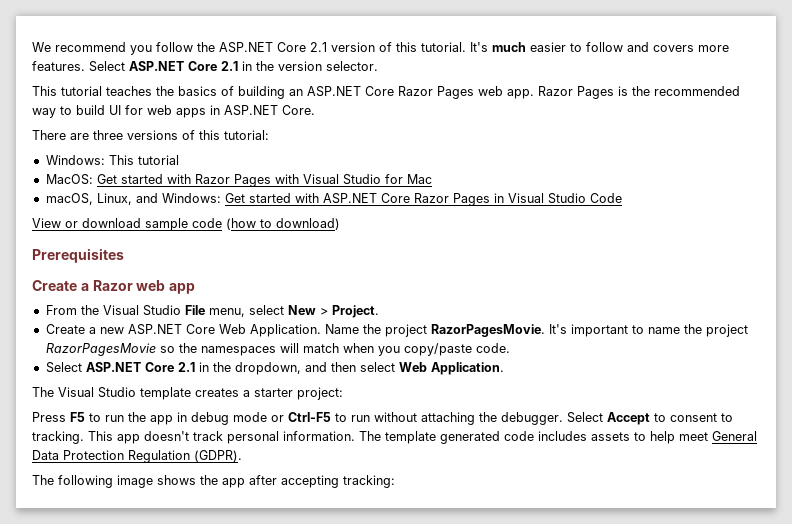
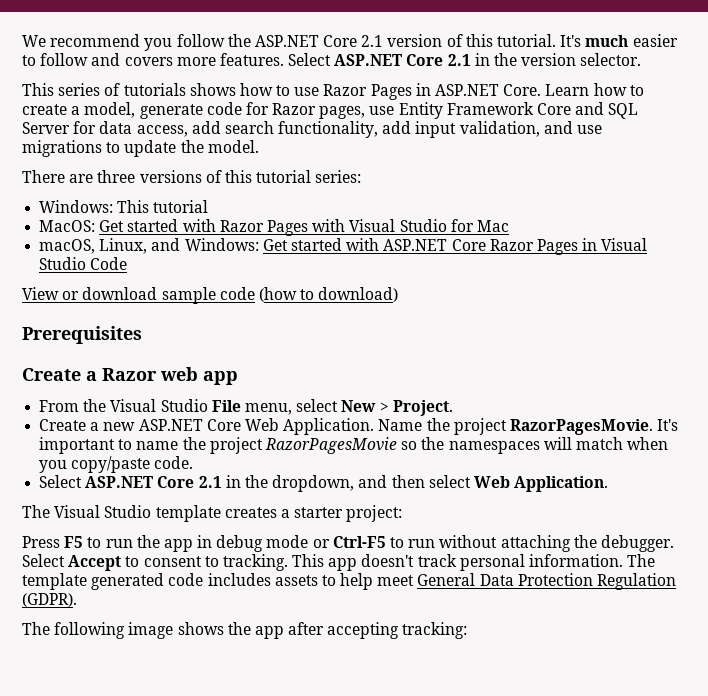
[61,86,740,99] [32,105,315,118] tutorial teaches the basics of building an ASP.NET Core Razor Pages web app. Razor Pages is the recommended way to build UI for web apps in ASP.NET Core. -> [58,83,644,100] [22,102,639,119] [22,121,603,138] [22,140,259,157] series of tutorials shows how to use Razor Pages in ASP.NET Core. Learn how to create a model, generate code for Razor pages, use Entity Framework Core and SQL Server for data access, add search functionality, add input validation, and use migrations to update the model.
[224,130,269,140] tutorial: -> [256,170,362,183] tutorial series:

